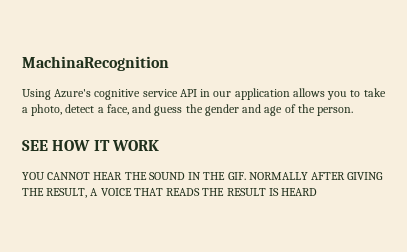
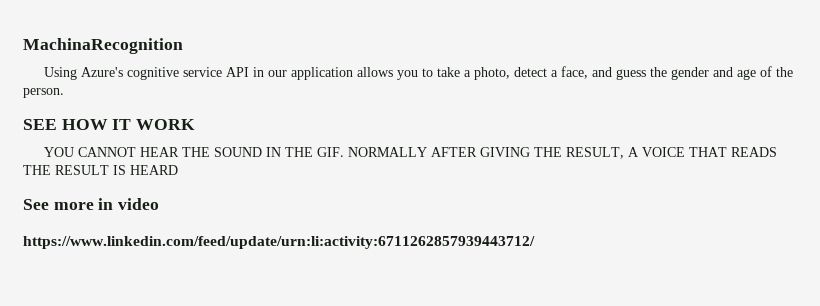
(318, 192) none -> [23,198,160,210] [23,236,535,249] // See more in video // https://www.linkedin.com/feed/update/urn:li:activity:6711262857939443712/

